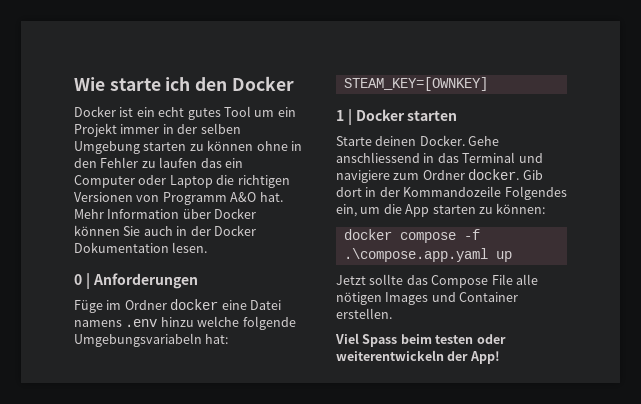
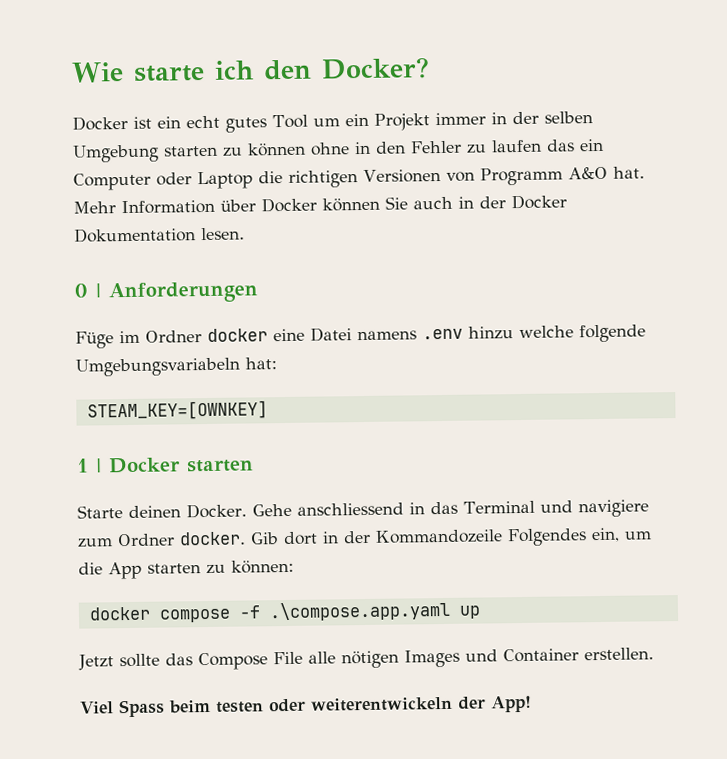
[231,76,294,91] Docker -> [320,57,430,80] Docker?

